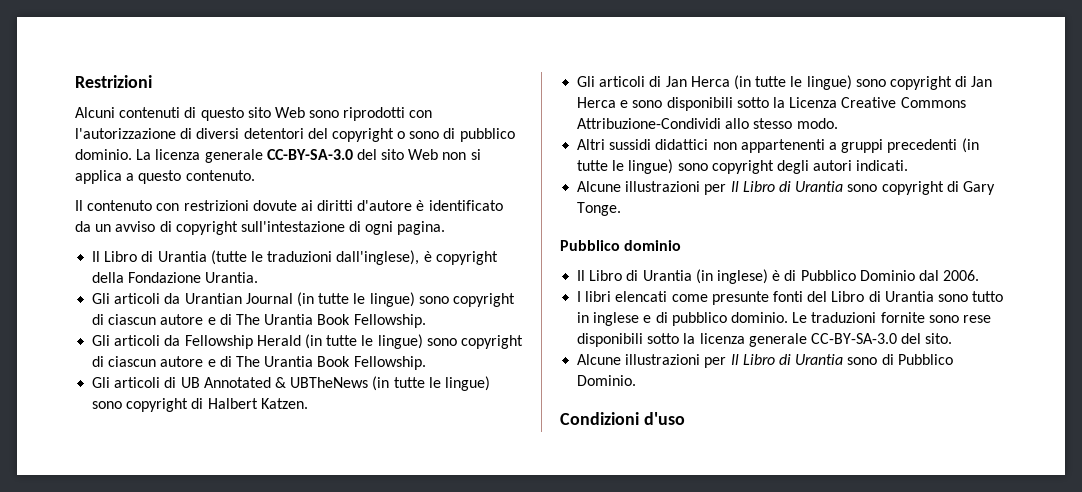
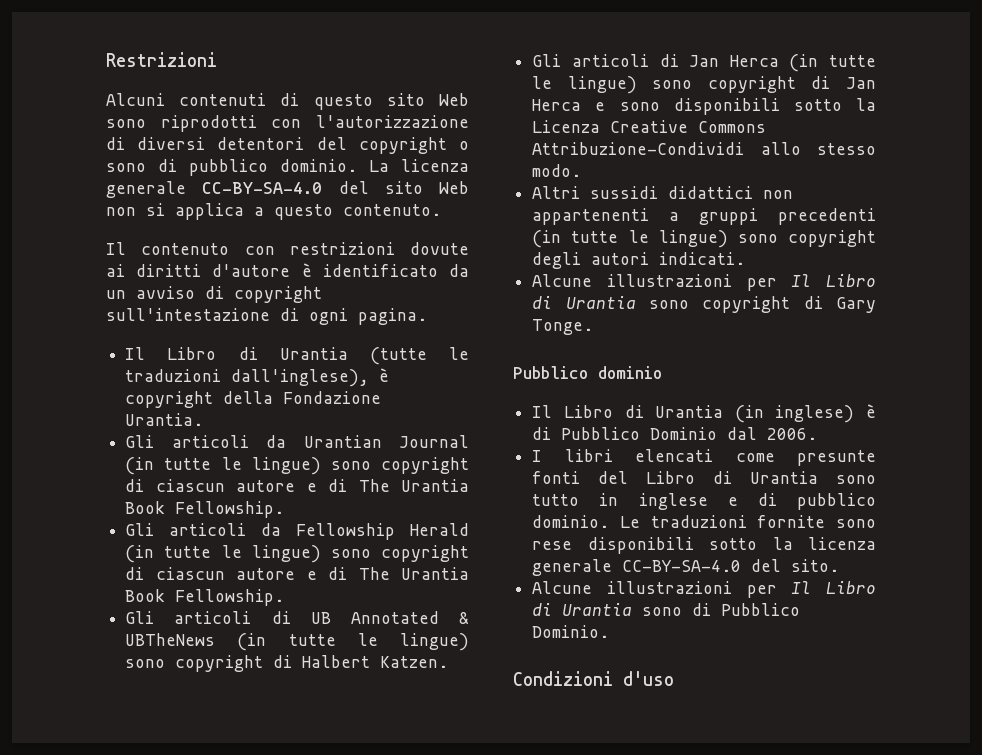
[266,149,353,160] CC-BY-SA-3.0 -> [202,182,323,194] CC-BY-SA-4.0
[810,333,897,344] CC-BY-SA-3.0 -> [622,560,742,572] CC-BY-SA-4.0

